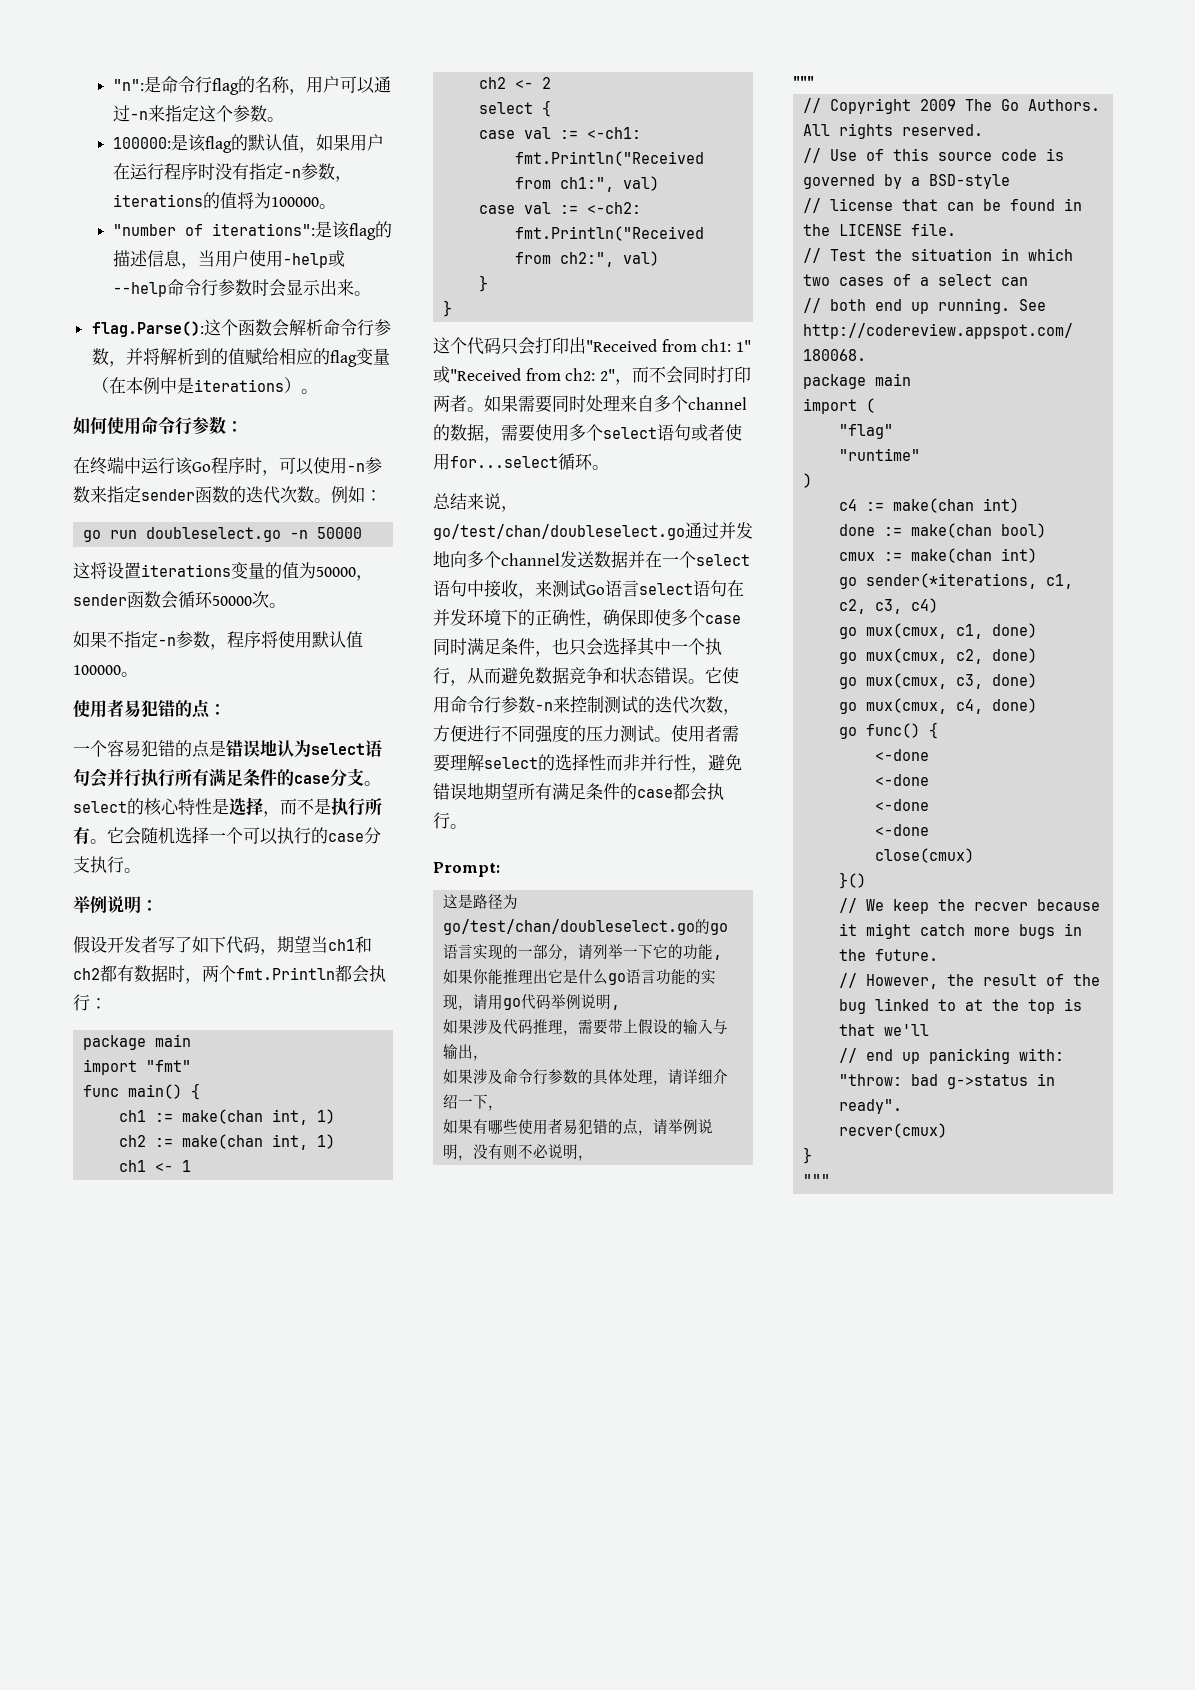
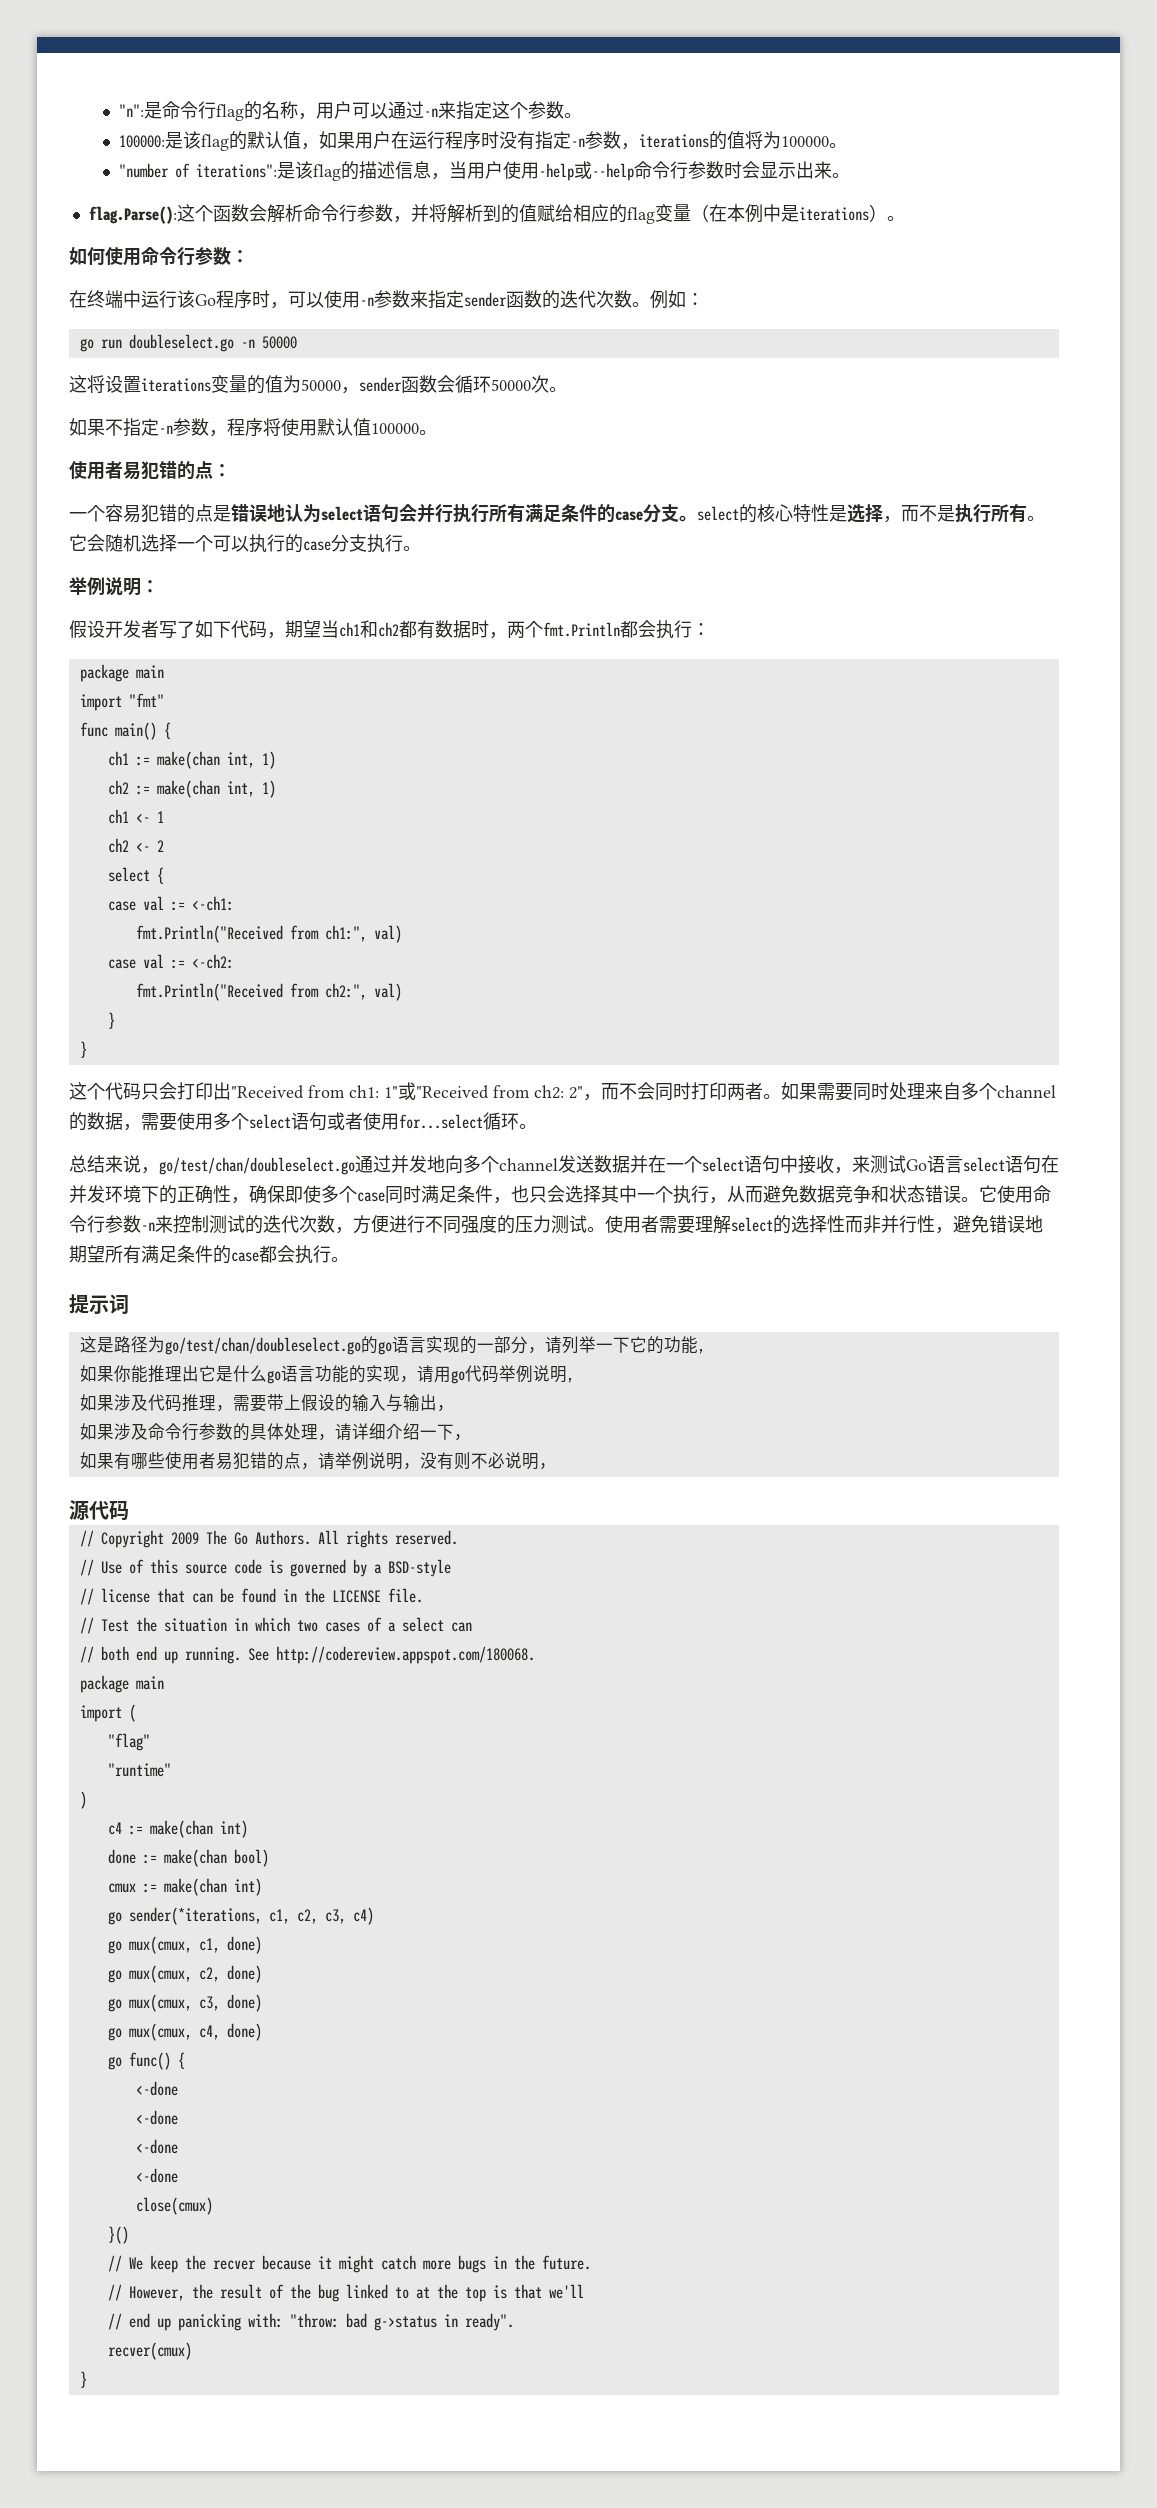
[433,862,500,877] Prompt: -> [69,1294,129,1314] 提示词
[793,76,814,88] """ -> [69,1500,129,1521] 源代码
[803,1174,831,1186] // """ -> (87, 2379) none

